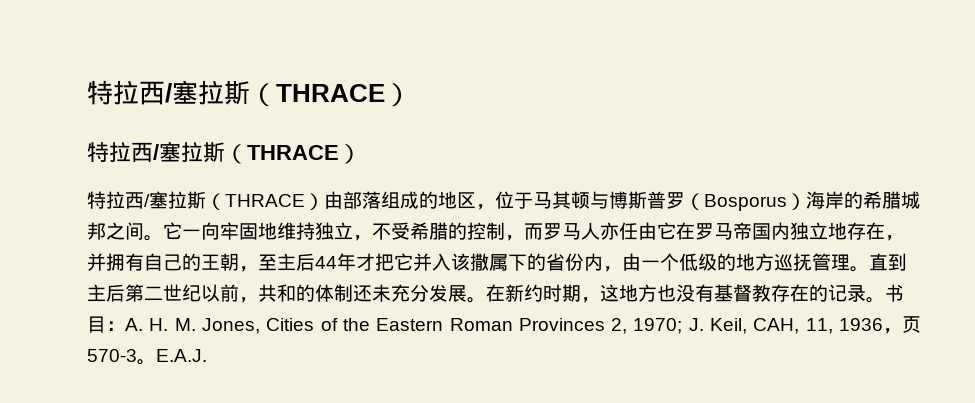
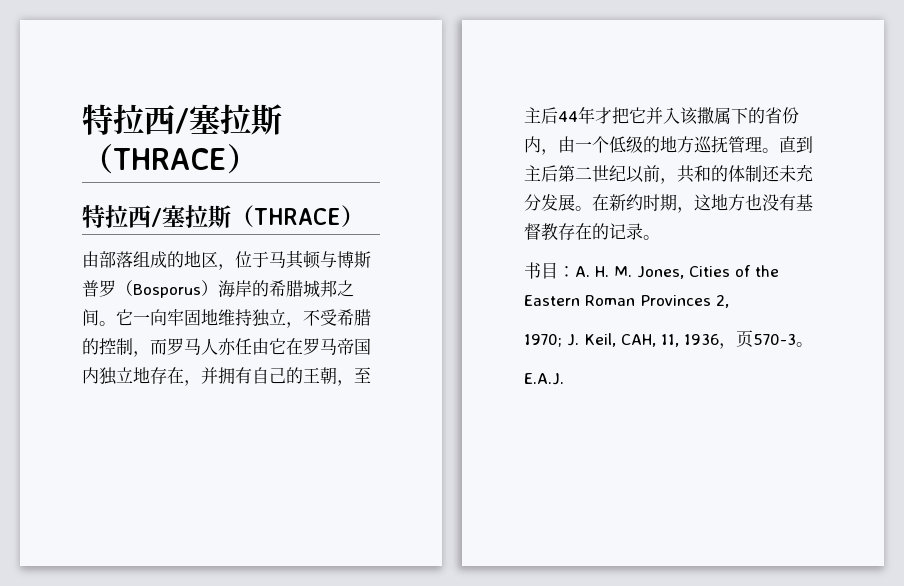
[87,191,324,210] 特拉西/塞拉斯（THRACE） -> (364, 216) none
(885, 300) none -> (660, 237) //
(628, 326) none -> (729, 301) //
(156, 362) none -> (813, 344) //

